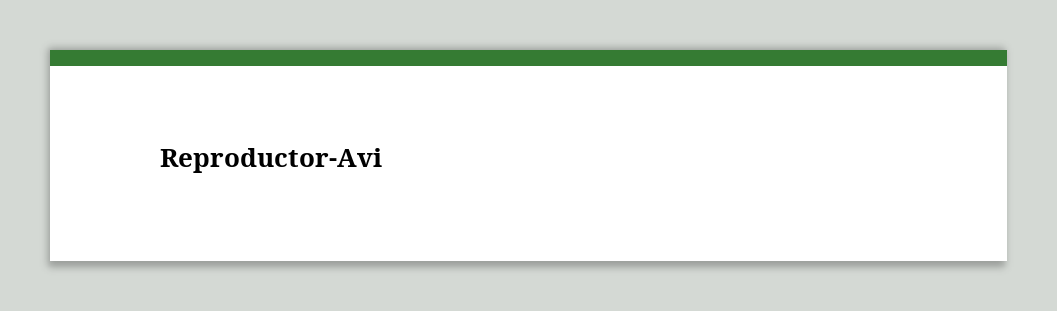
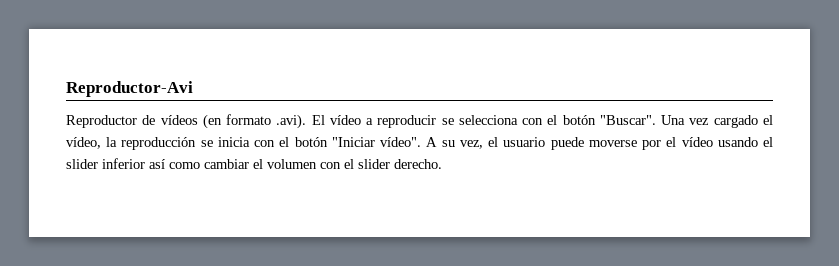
(382, 160) none -> [66,114,773,129] [66,137,773,150] [66,158,442,169] // Reproductor de vídeos (en formato .avi). El vídeo a reproducir se selecciona con el botón "Buscar". Una vez cargado el vídeo, la reproducción se inicia con el botón "Iniciar vídeo". A su vez, el usuario puede moverse por el vídeo usando el slider inferior así como cambiar el volumen con el slider derecho.

